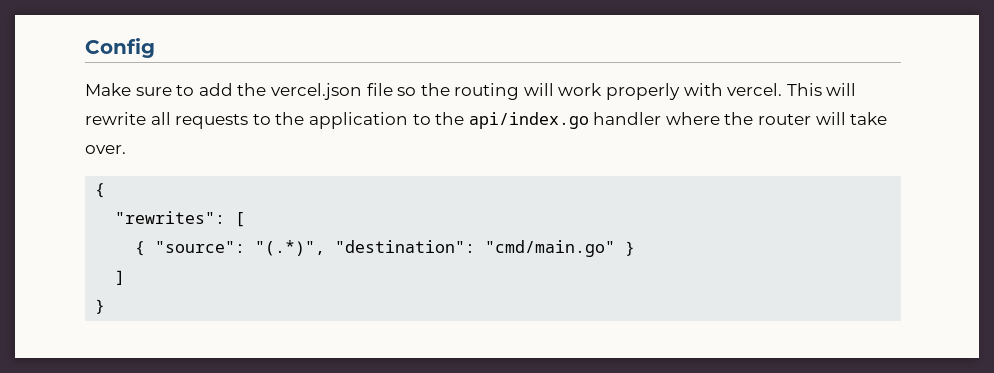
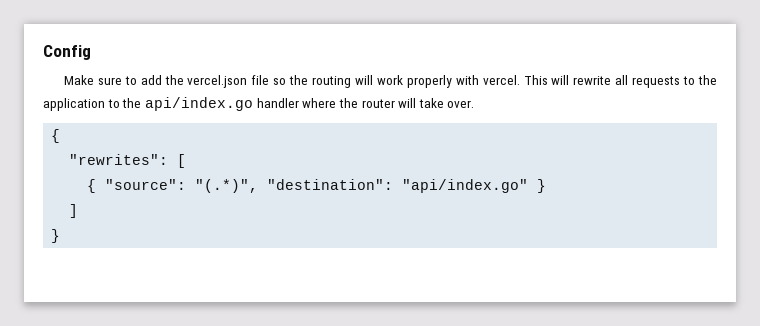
[485,240,616,257] "cmd/main.go" -> [402,179,529,193] "api/index.go"

